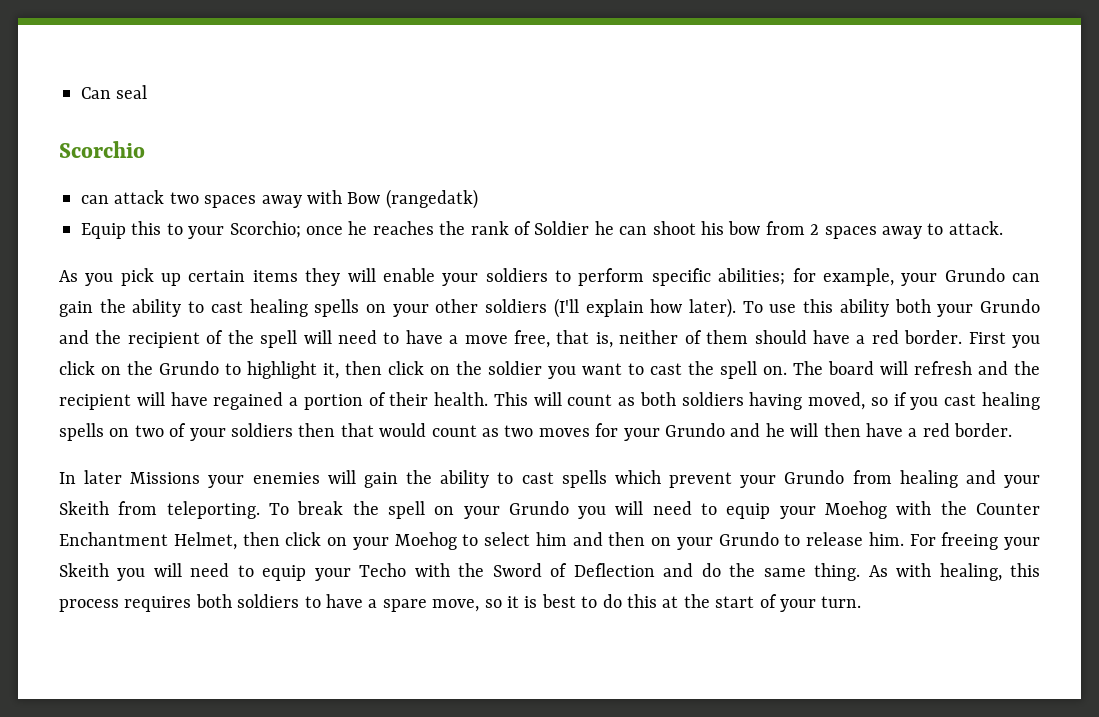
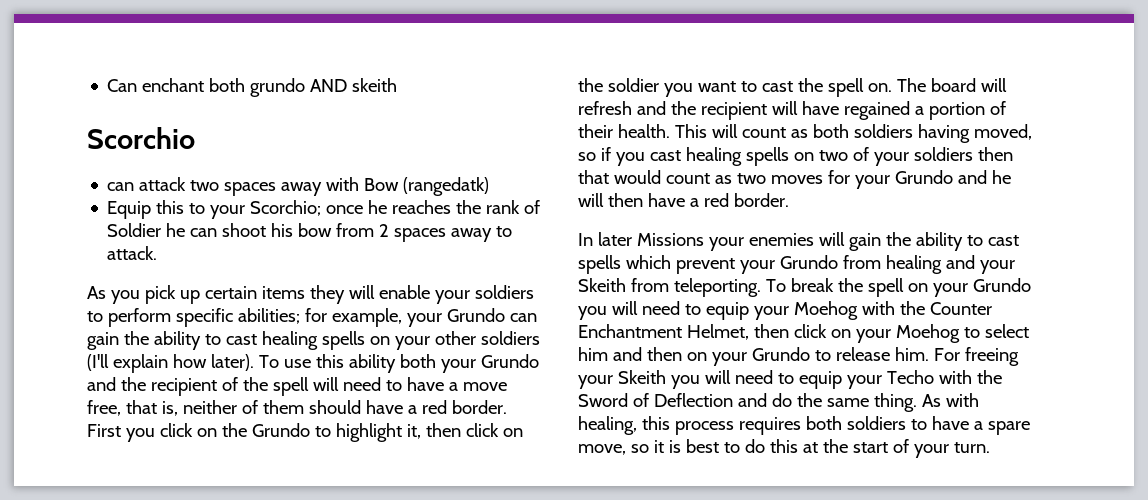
[116,85,148,99] seal -> [142,78,398,97] enchant both grundo AND skeith

